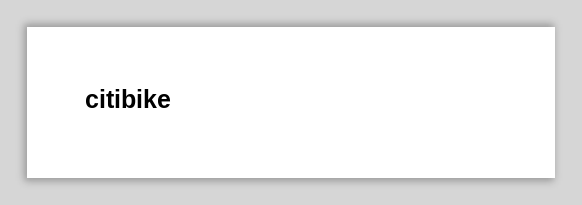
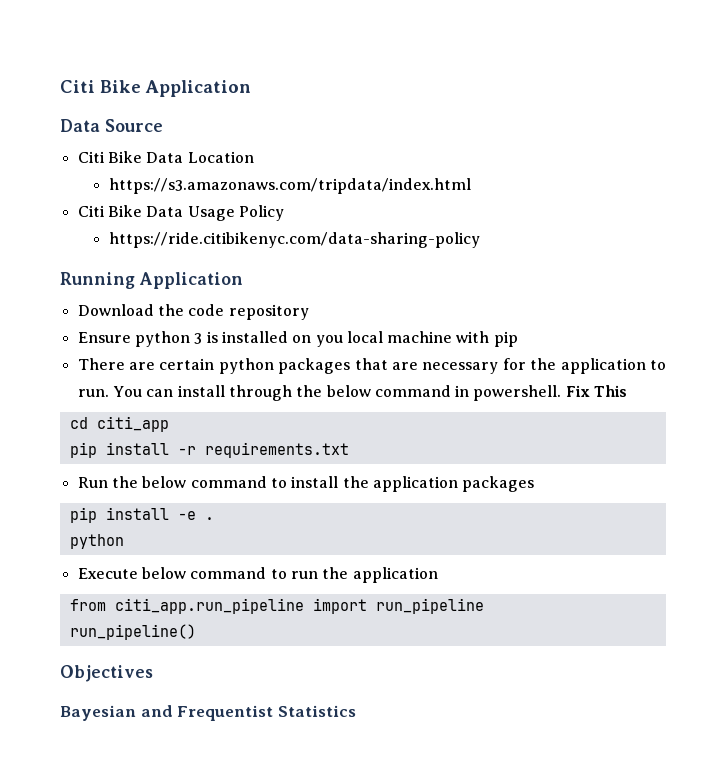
[85,89,171,108] citibike -> [60,80,251,97] [60,119,163,132] [77,151,254,163] [108,178,471,194] [77,205,284,221] [108,232,480,248] [60,272,243,289] [77,304,309,320] [77,331,518,347] [77,358,666,374] [77,385,628,401] [69,416,169,432] [69,442,349,458] [77,476,535,492] [69,507,214,523] [69,534,124,549] [77,567,438,583] [69,598,484,614] [69,624,196,640] [60,665,153,682] [60,705,356,721] Citi Bike Application // Data Source // Citi Bike Data Location // https://s3.amazonaws.com/tripdata/index.html // Citi Bike Data Usage Policy // https://ride.citibikenyc.com/data-sharing-policy // Running Application // Download the code repository // Ensure python 3 is installed on you local machine with pip // There are certain python packages that are necessary for the application to run. You can install through the below command in powershell. Fix This // cd citi_app // pip install -r requirements.txt // Run the below command to install the application packages // pip install -e . // python // Execute below command to run the application // from citi_app.run_pipeline import run_pipeline // run_pipeline() // Objectives // Bayesian and Frequentist Statistics

